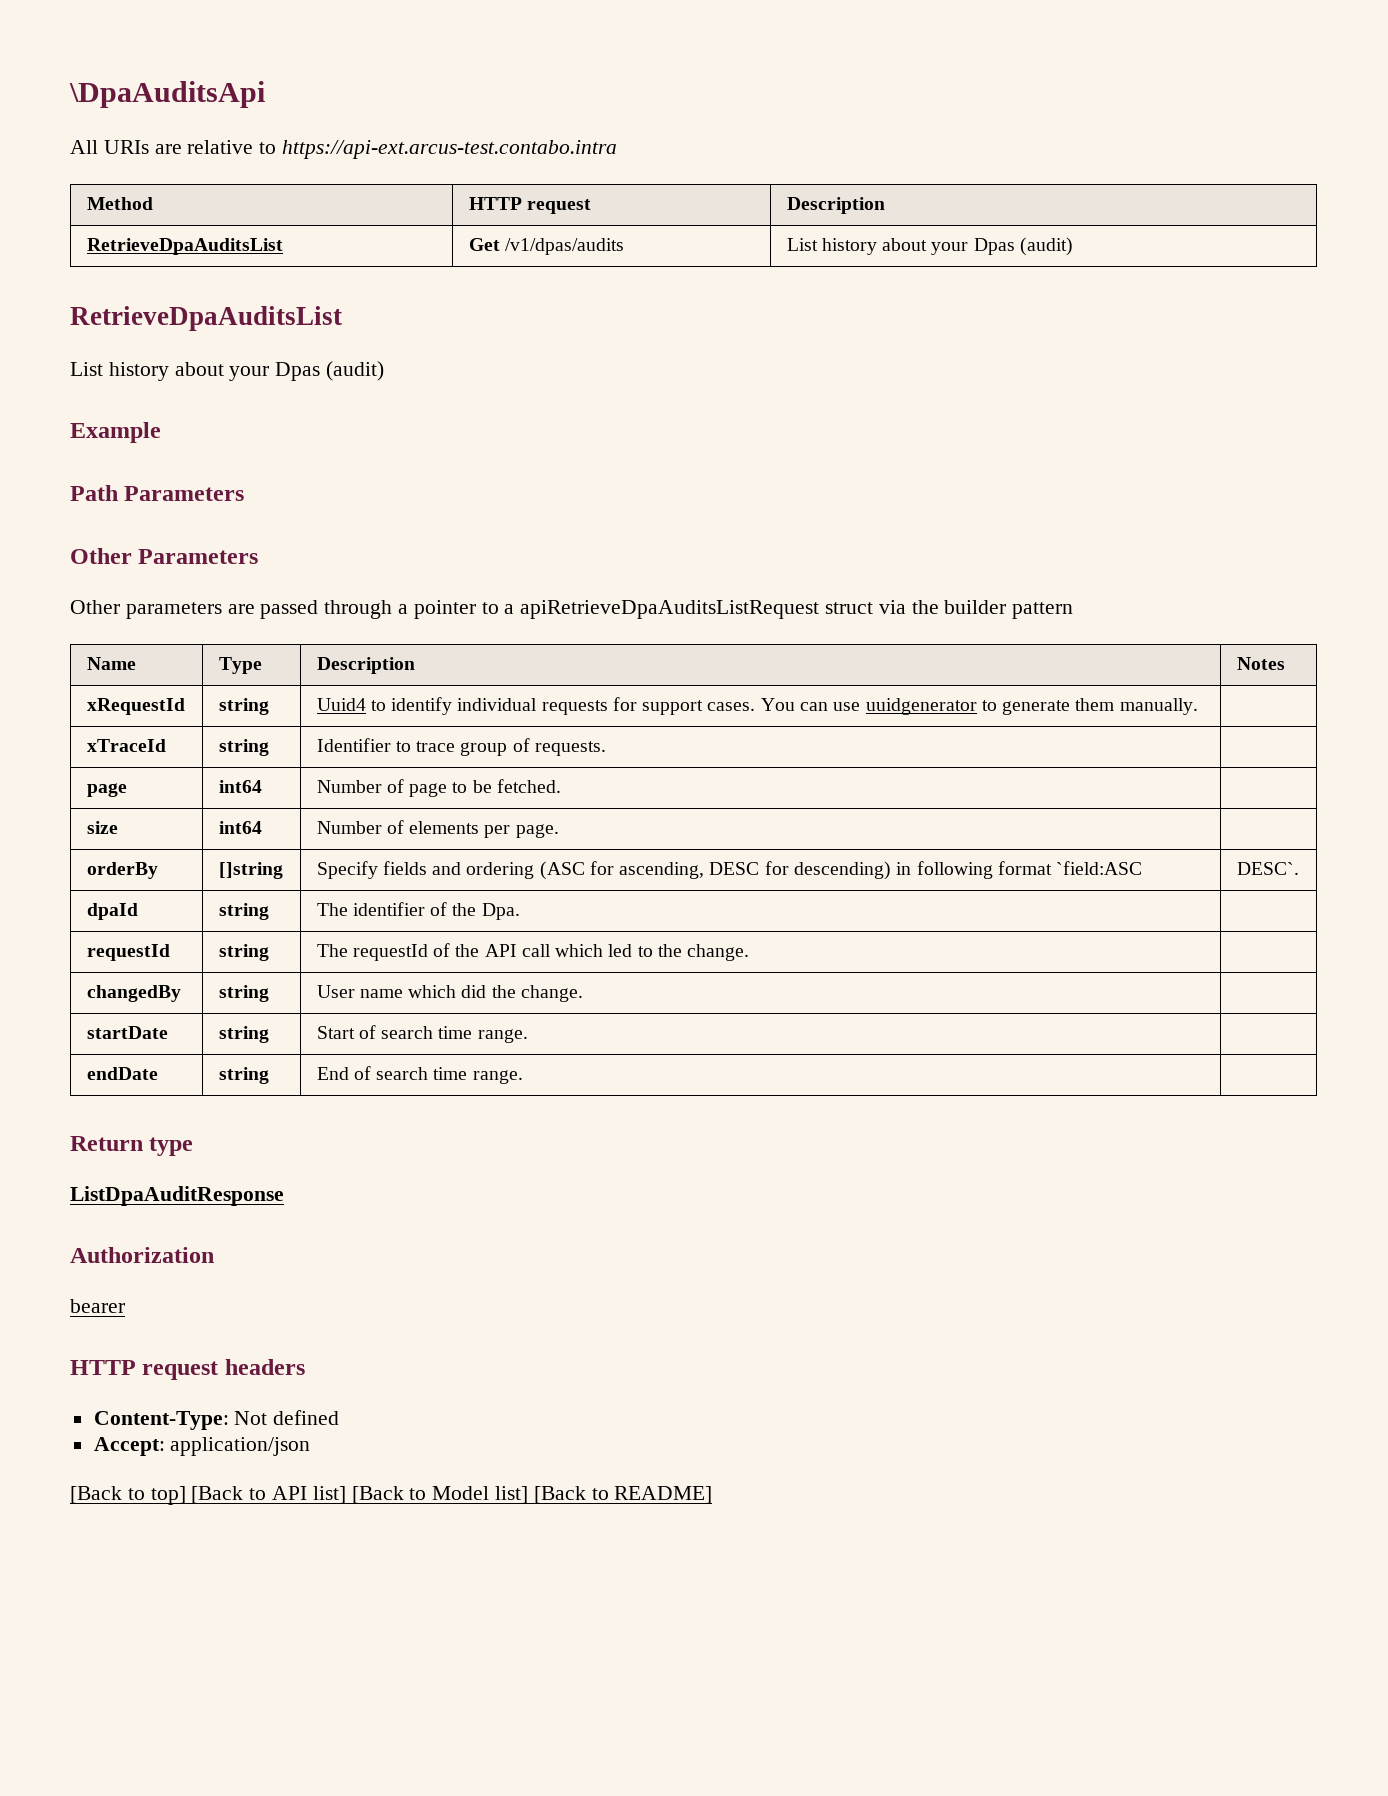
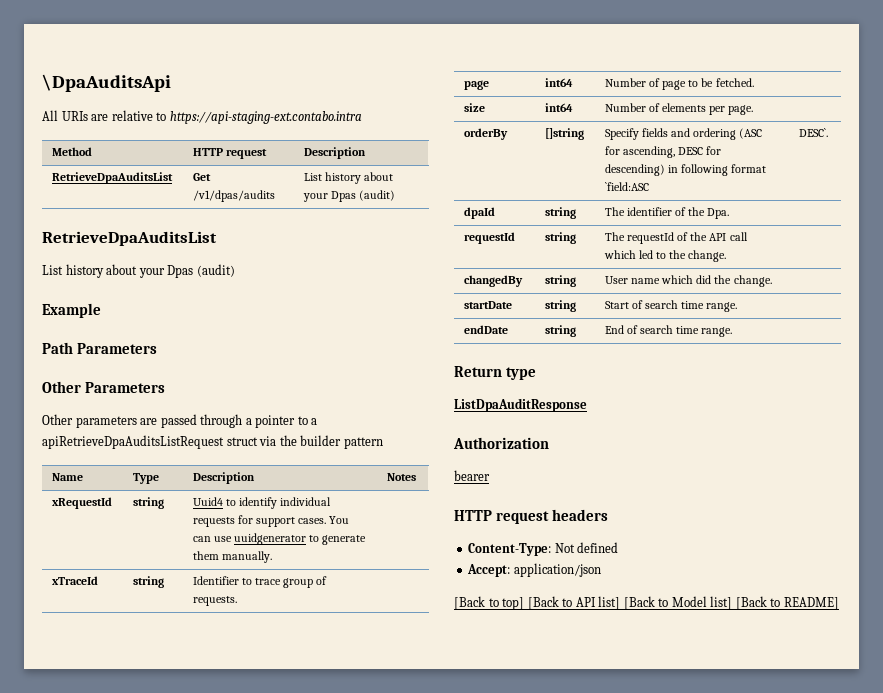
[282,140,618,159] https://api-ext.arcus-test.contabo.intra -> [169,111,362,124] https://api-staging-ext.contabo.intra

